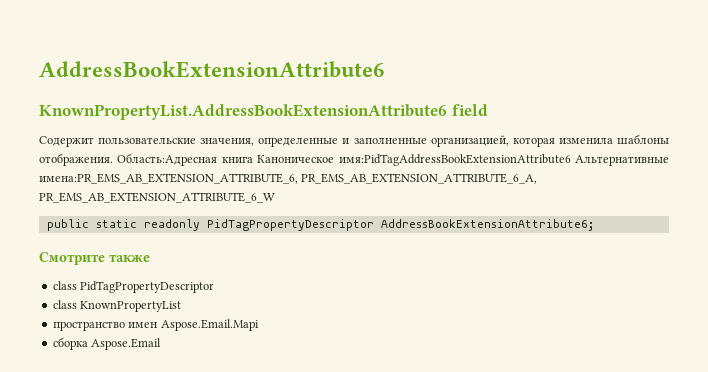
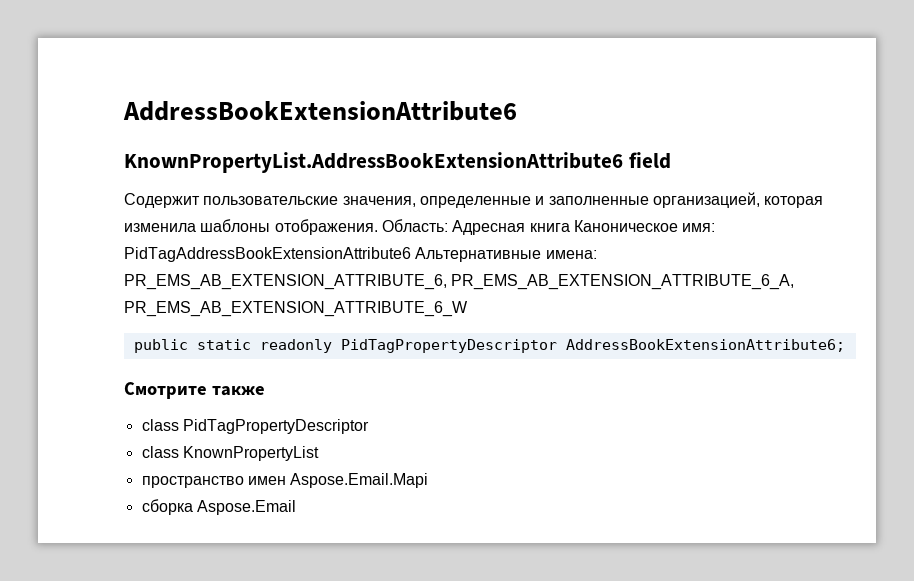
[117,153,669,166] [39,173,298,184] Область:Адресная книга Каноническое имя:PidTagAddressBookExtensionAttribute6 Альтернативные имена:PR_EMS_AB_EXTENSION_ATTRIBUTE_6, -> [381,219,716,235] [124,247,597,262] [124,274,447,290] Область: Адресная книга Каноническое имя: PidTagAddressBookExtensionAttribute6 Альтернативные имена: PR_EMS_AB_EXTENSION_ATTRIBUTE_6,

